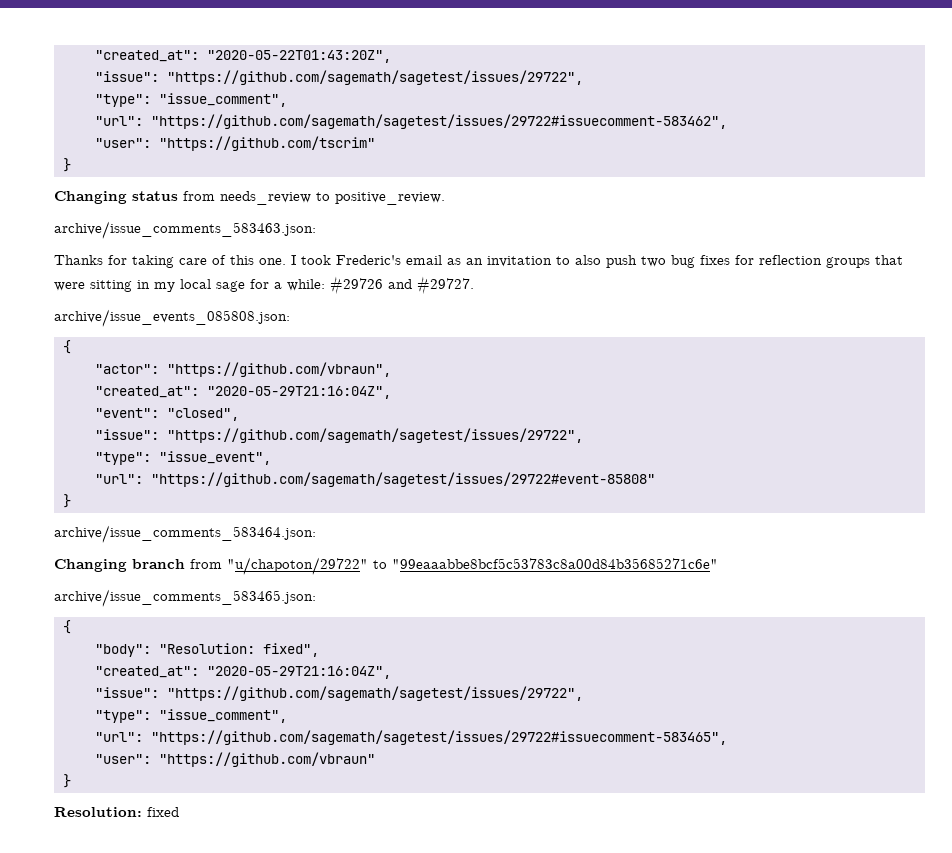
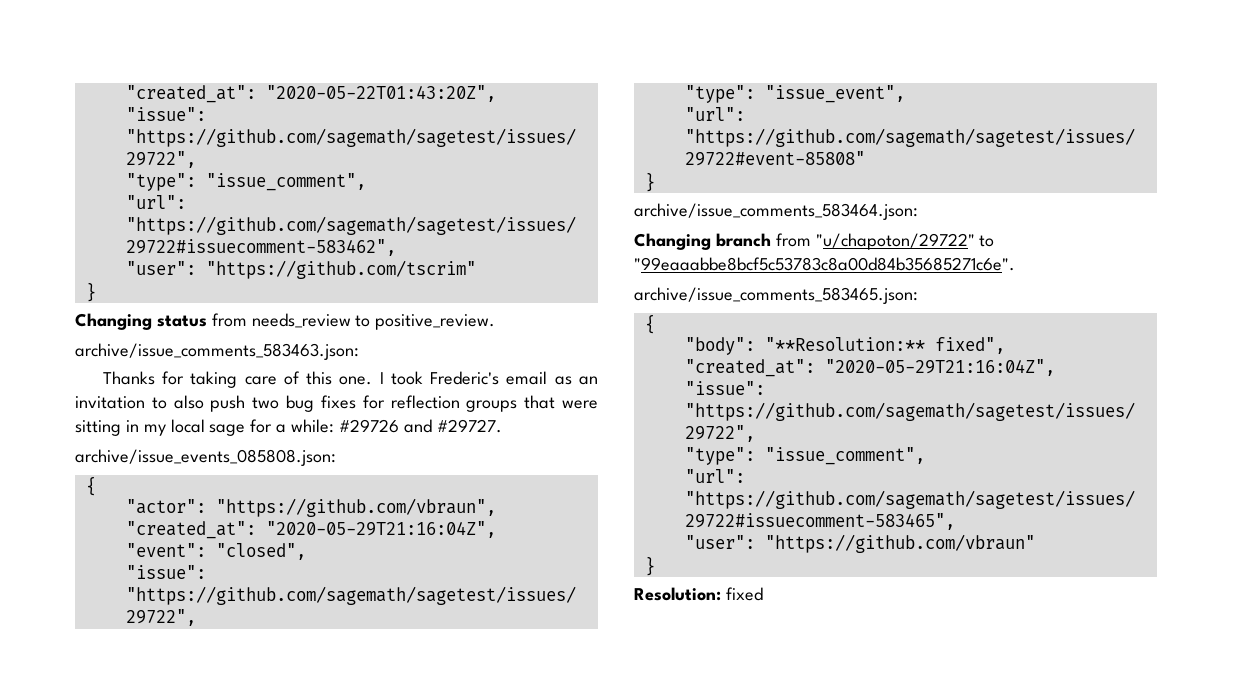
[392,558,718,569] "99eaaabbe8bcf5c53783c8a00d84b35685271c6e" -> [634,257,1015,271] "99eaaabbe8bcf5c53783c8a00d84b35685271c6e".
[159,643,255,654] "Resolution: -> [764,337,925,351] "**Resolution:**

